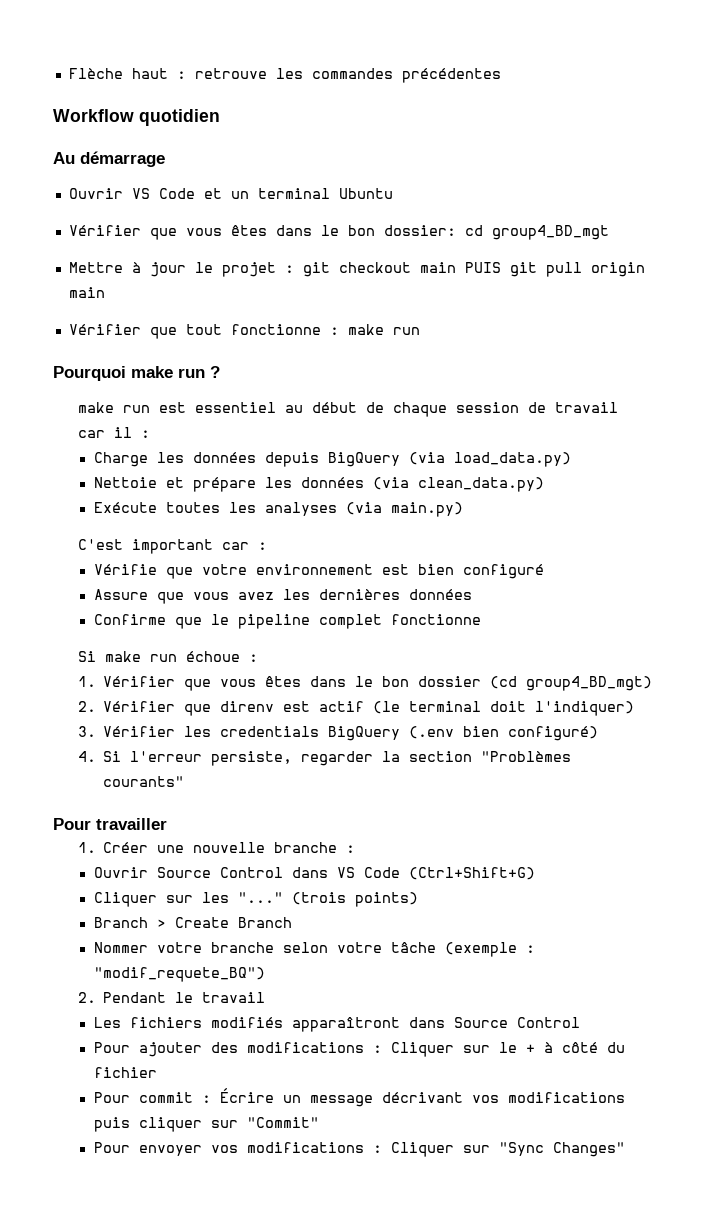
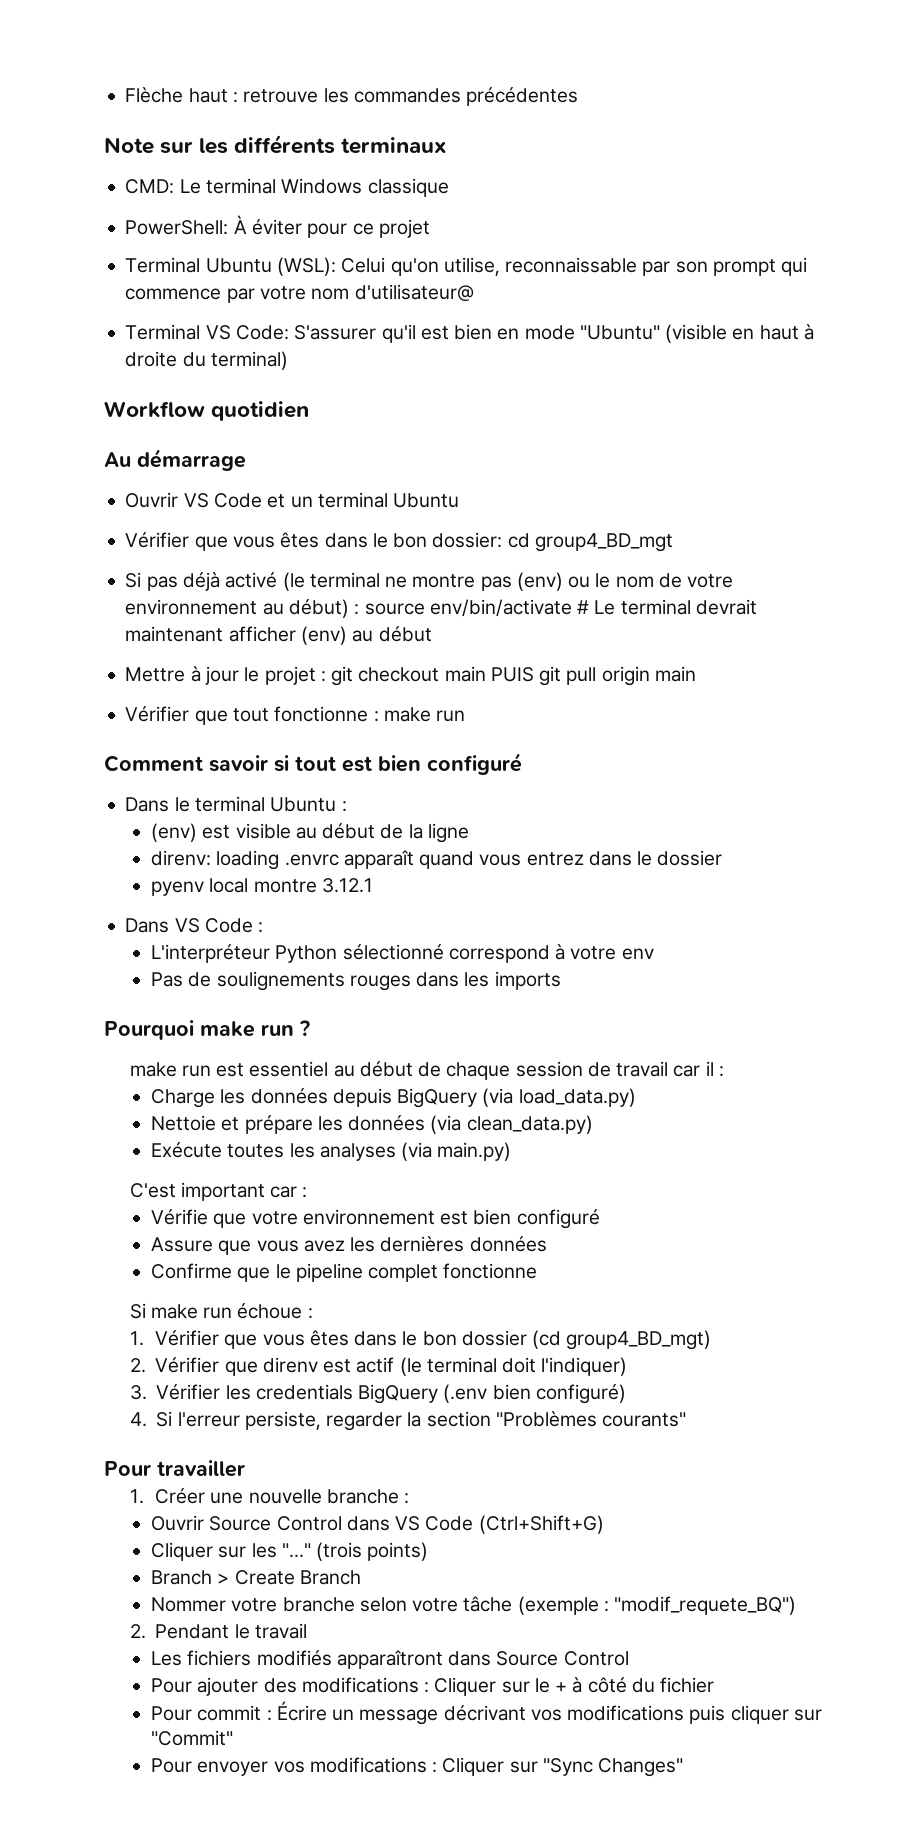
(501, 75) none -> [104,134,447,154] [125,178,449,197] [125,215,430,238] [125,257,808,276] [125,284,474,303] [125,324,814,343] [125,351,288,370] // Note sur les différents terminaux // CMD: Le terminal Windows classique // PowerShell: À éviter pour ce projet // Terminal Ubuntu (WSL): Celui qu'on utilise, reconnaissable par son prompt qui commence par votre nom d'utilisateur@ // Terminal VS Code: S'assurer qu'il est bien en mode "Ubuntu" (visible en haut à droite du terminal)
(609, 232) none -> [125,572,734,591] [125,599,757,618] [125,626,432,645] // Si pas déjà activé (le terminal ne montre pas (env) ou le nom de votre environnement au début) : source env/bin/activate # Le terminal devrait maintenant afficher (env) au début
(420, 331) none -> [104,753,522,775] [125,796,347,812] [150,823,469,843] [150,850,723,870] [150,878,373,896] [125,918,264,933] [150,944,654,963] [150,971,561,991] // Comment savoir si tout est bien configuré // Dans le terminal Ubuntu : // (env) est visible au début de la ligne // direnv: loading .envrc apparaît quand vous entrez dans le dossier // pyenv local montre 3.12.1 // Dans VS Code : // L'interpréteur Python sélectionné correspond à votre env // Pas de soulignements rouges dans les imports

